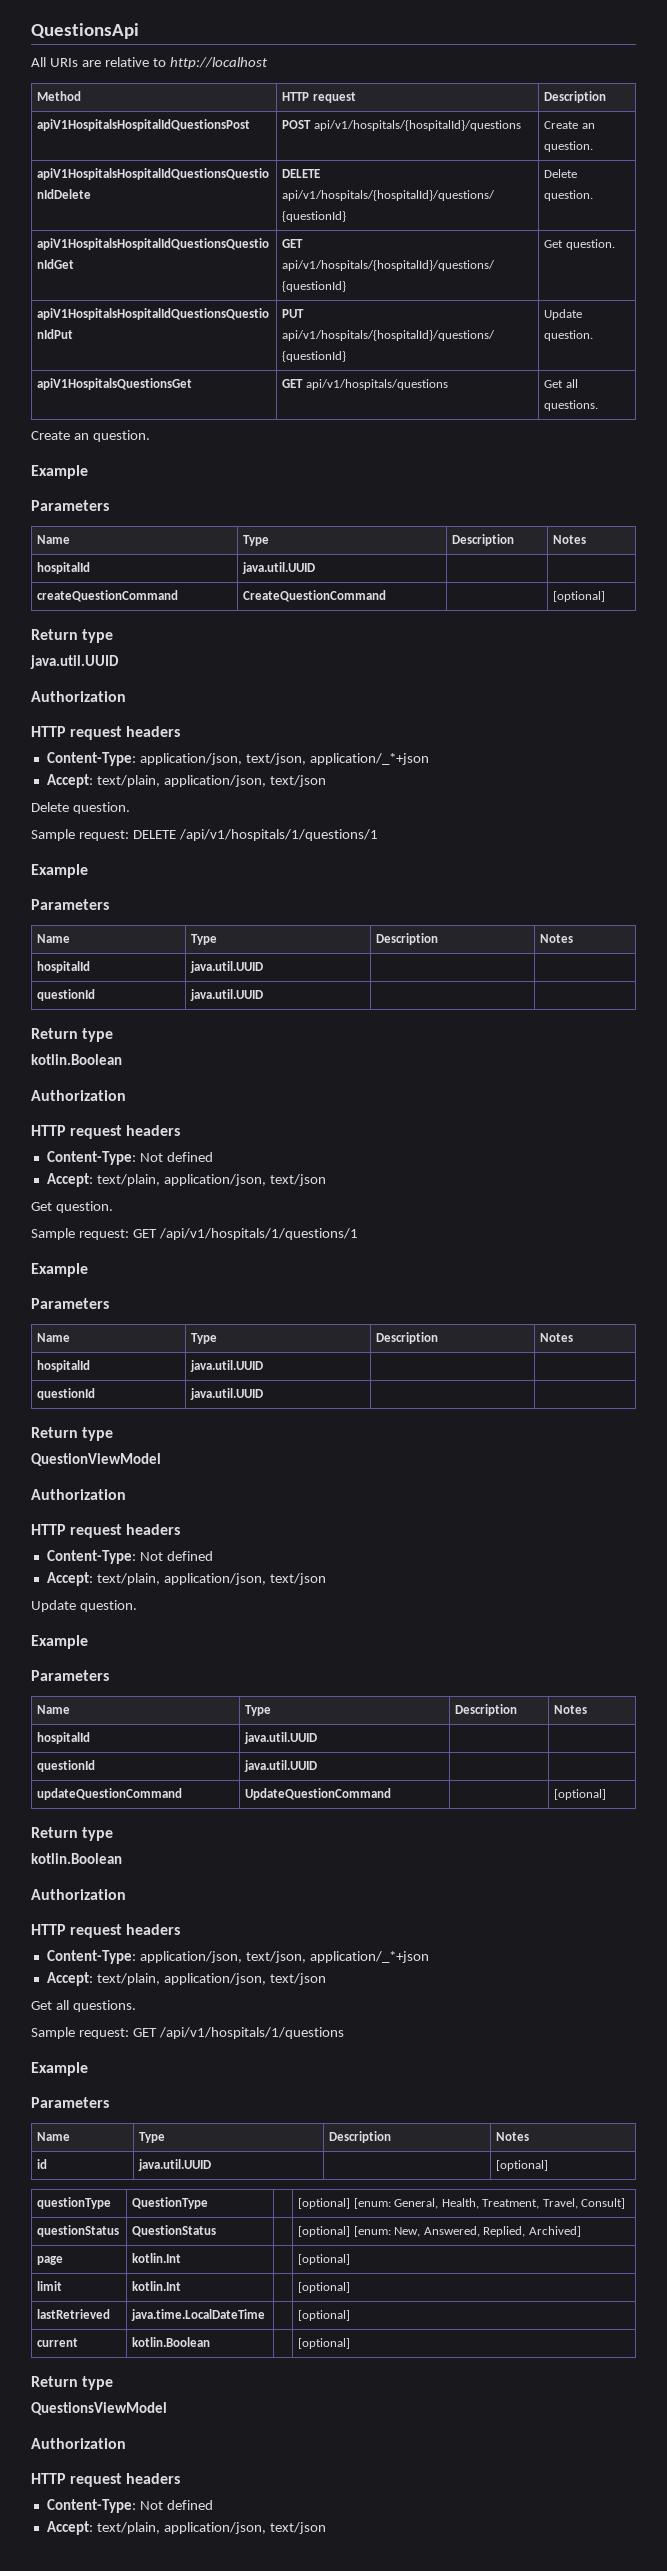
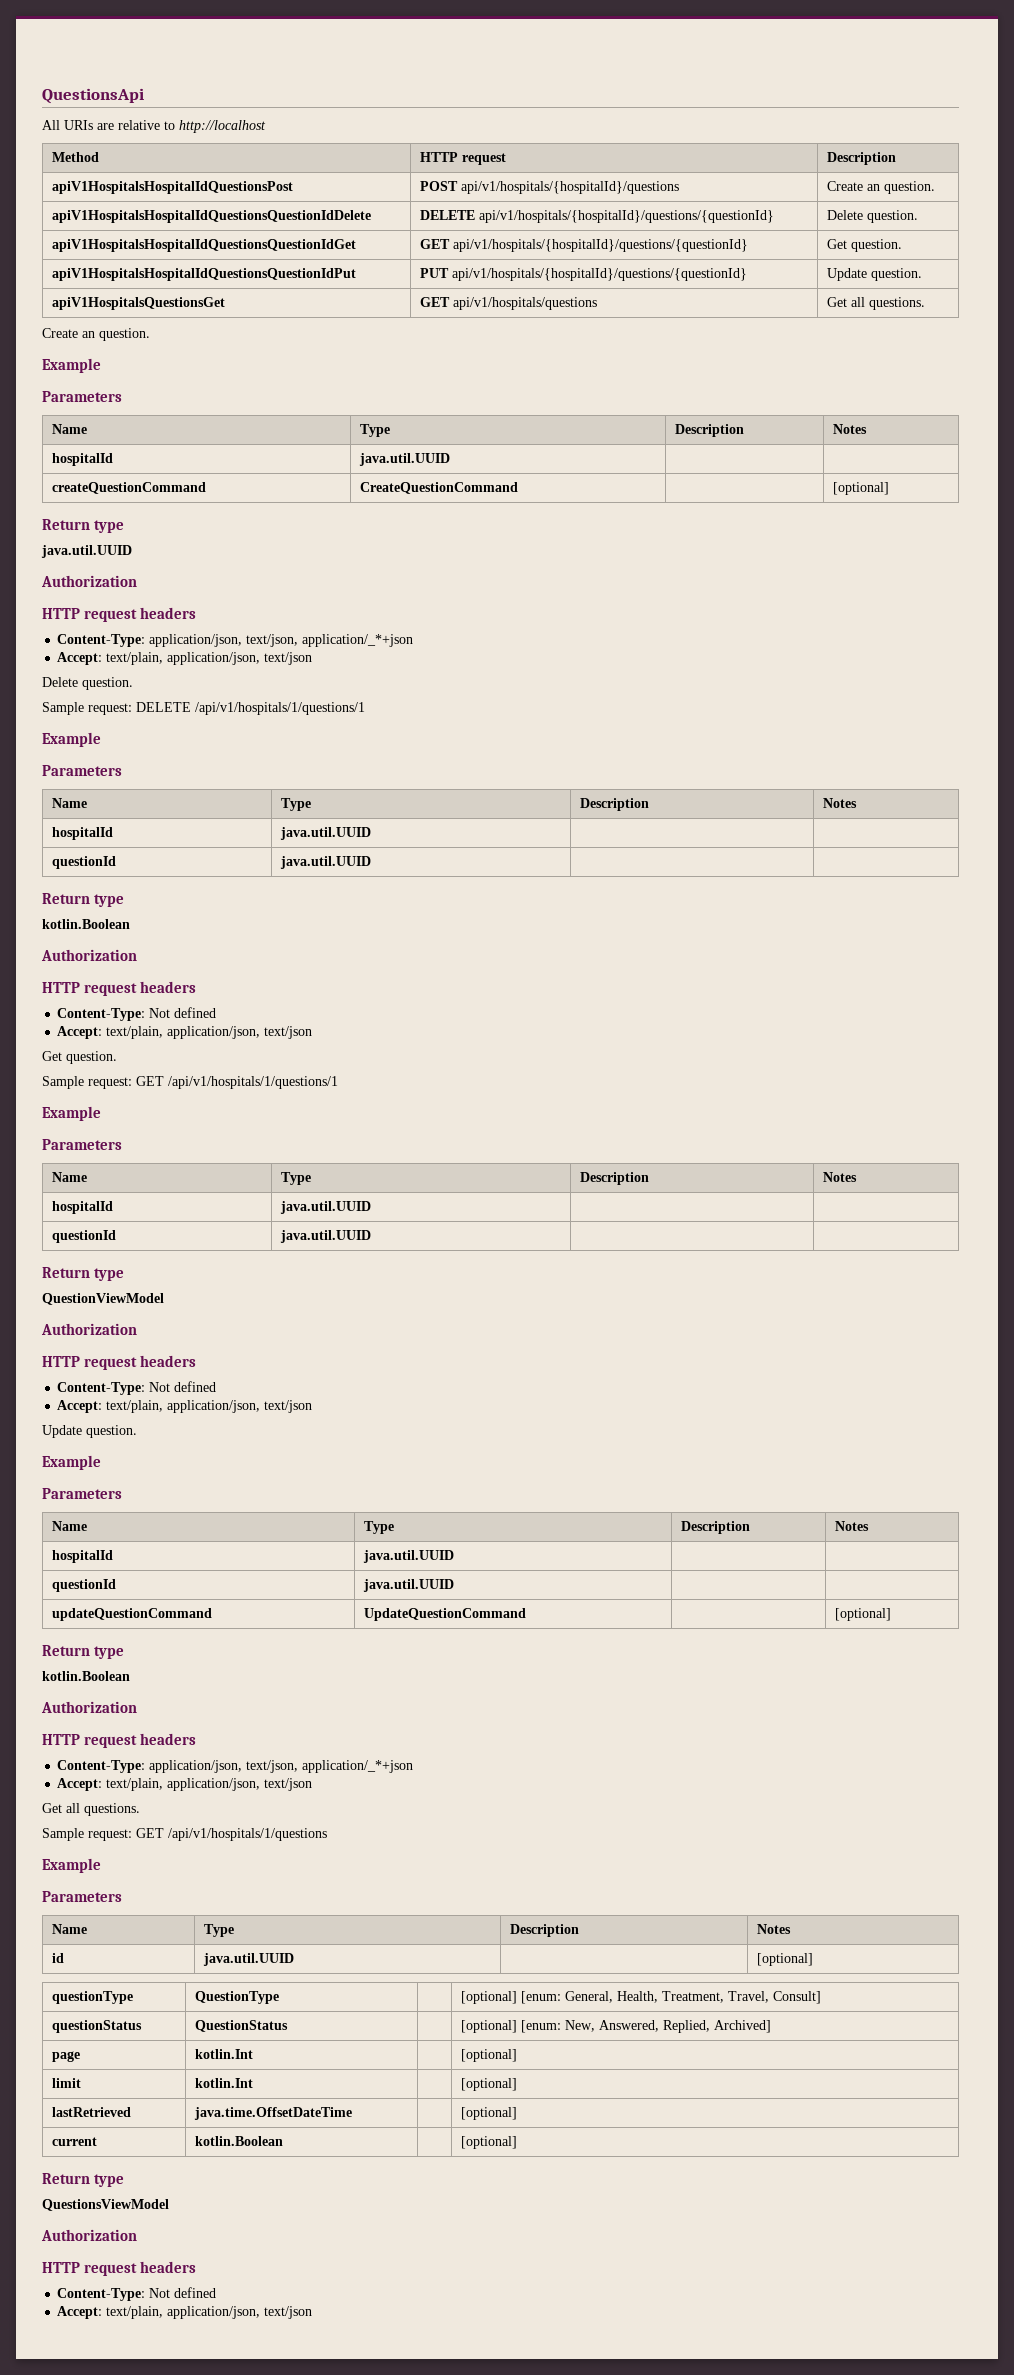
[131,2309,266,2321] java.time.LocalDateTime -> [193,2107,352,2120] java.time.OffsetDateTime

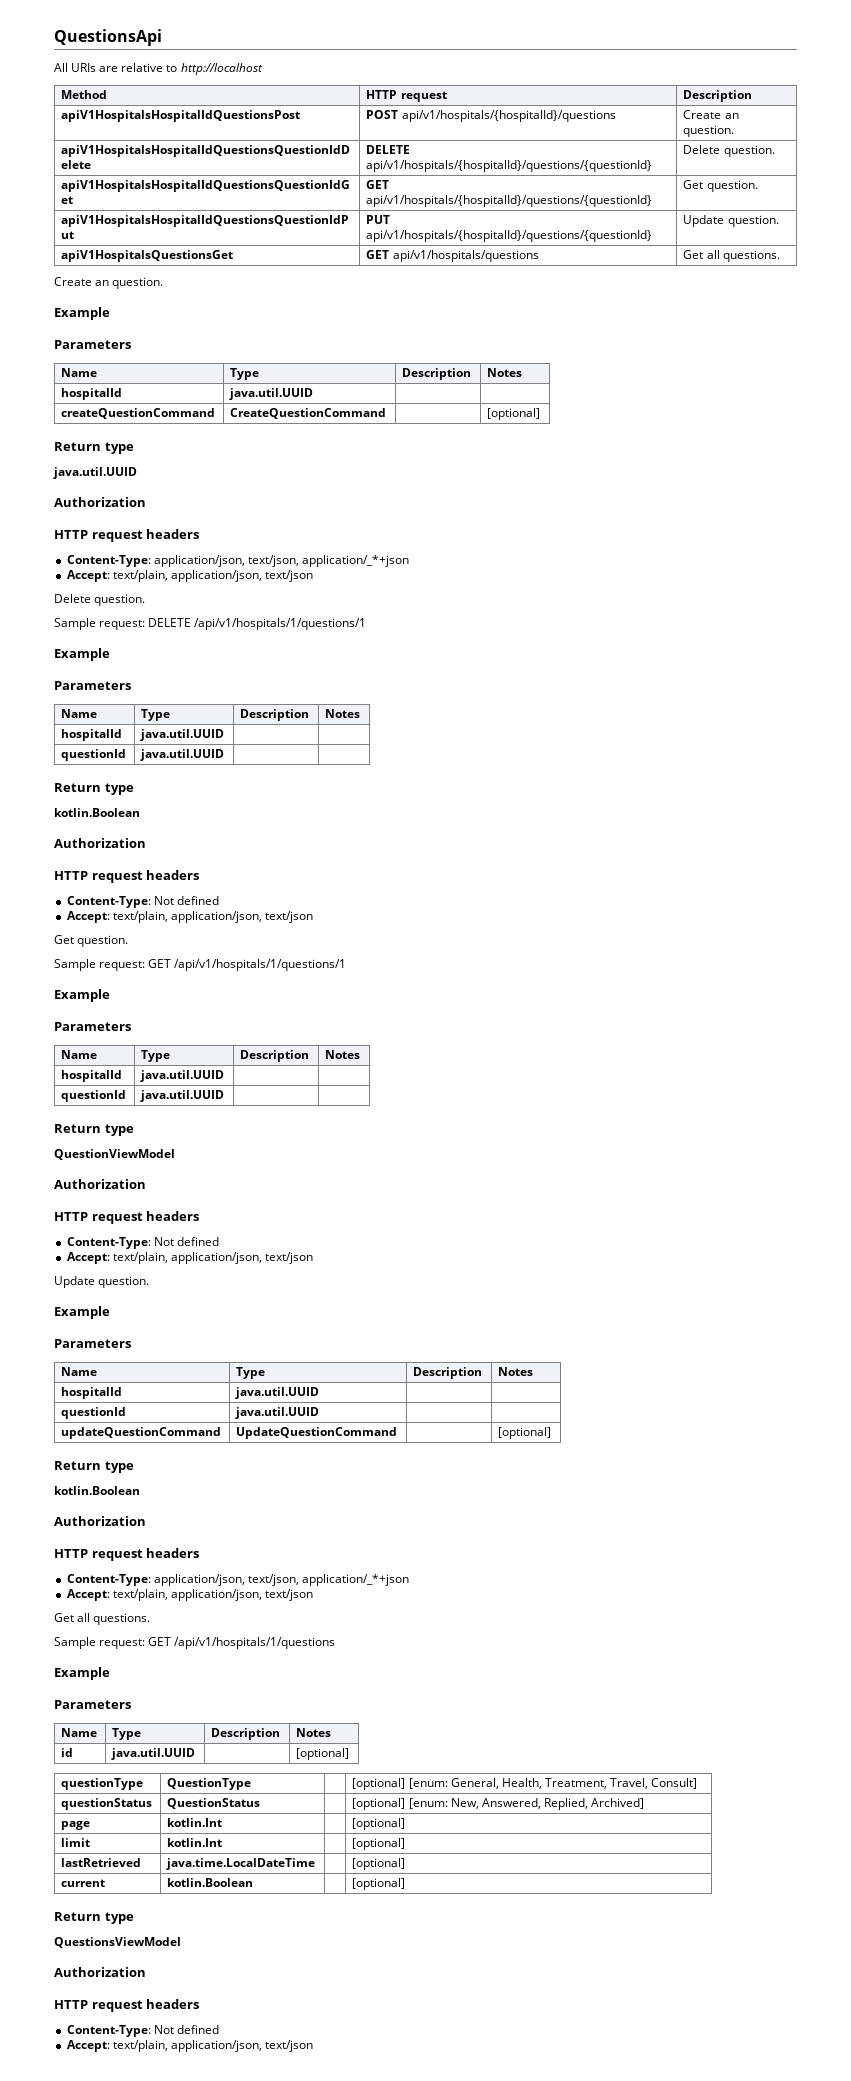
[193,2107,352,2120] java.time.OffsetDateTime -> [166,1858,316,1870] java.time.LocalDateTime

